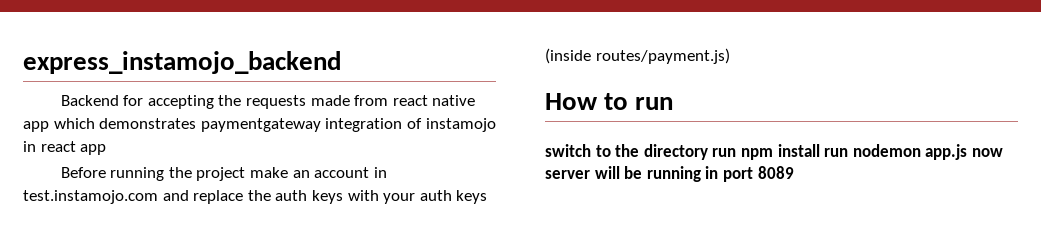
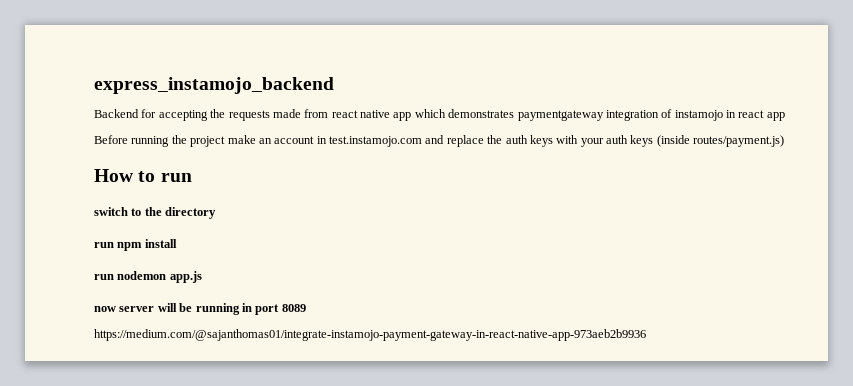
(708, 152) none -> (217, 213) //
(820, 150) none -> (177, 243) //
(968, 152) none -> (202, 277) //
(794, 172) none -> [94,329,646,341] // https://medium.com/@sajanthomas01/integrate-instamojo-payment-gateway-in-react-native-app-973aeb2b9936

